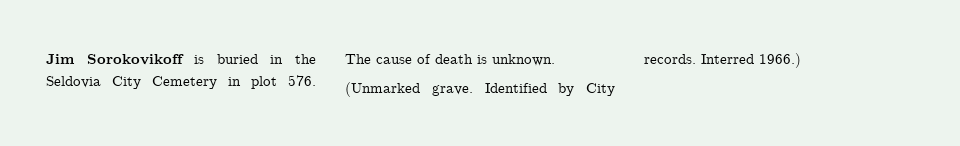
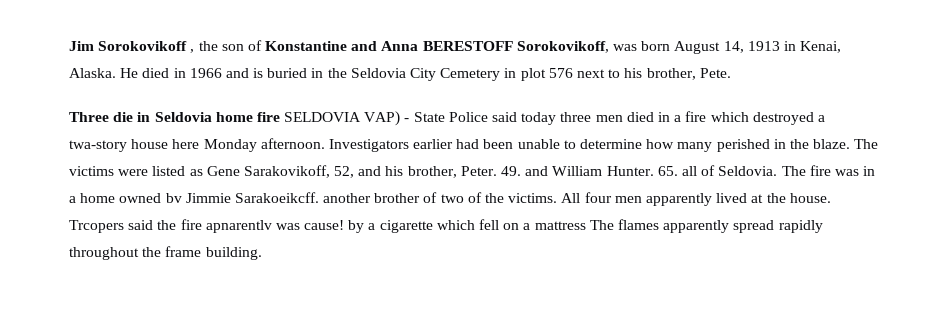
(184, 59) none -> [190,40,842,54] [69,68,249,78] , the son of Konstantine and Anna BERESTOFF Sorokovikoff, was born August 14, 1913 in Kenai, Alaska. He died in 1966 and
[288,75,316,86] [345,54,555,66] [345,82,615,97] [644,53,801,68] 576. The cause of death is unknown. // (Unmarked grave. Identified by City records. Interred 1966.) -> [548,68,731,80] [69,111,825,126] [69,138,879,152] [69,165,876,178] [69,192,831,206] [69,219,823,233] [69,246,262,260] 576 next to his brother, Pete. // Three die in Seldovia home fire SELDOVIA VAP) - State Police said today three men died in a fire which destroyed a twa-story house here Monday afternoon. Investigators earlier had been unable to determine how many perished in the blaze. The victims were listed as Gene Sarakovikoff, 52, and his brother, Peter. 49. and William Hunter. 65. all of Seldovia. The fire was in a home owned bv Jimmie Sarakoeikcff. another brother of two of the victims. All four men apparently lived at the house. Trcopers said the fire apnarentlv was cause! by a cigarette which fell on a mattress The flames apparently spread rapidly throughout the frame building.

